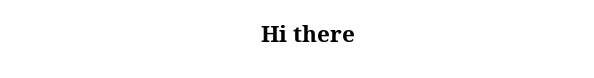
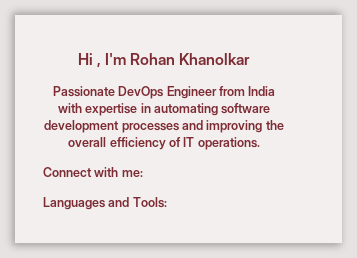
[293,25,356,42] there -> [96,53,251,68] [52,86,276,99] [57,103,271,116] [44,120,284,133] [68,137,260,150] [43,167,143,177] [43,197,167,210] , I'm Rohan Khanolkar // Passionate DevOps Engineer from India with expertise in automating software development processes and improving the overall efficiency of IT operations. // Connect with me: // Languages and Tools:

